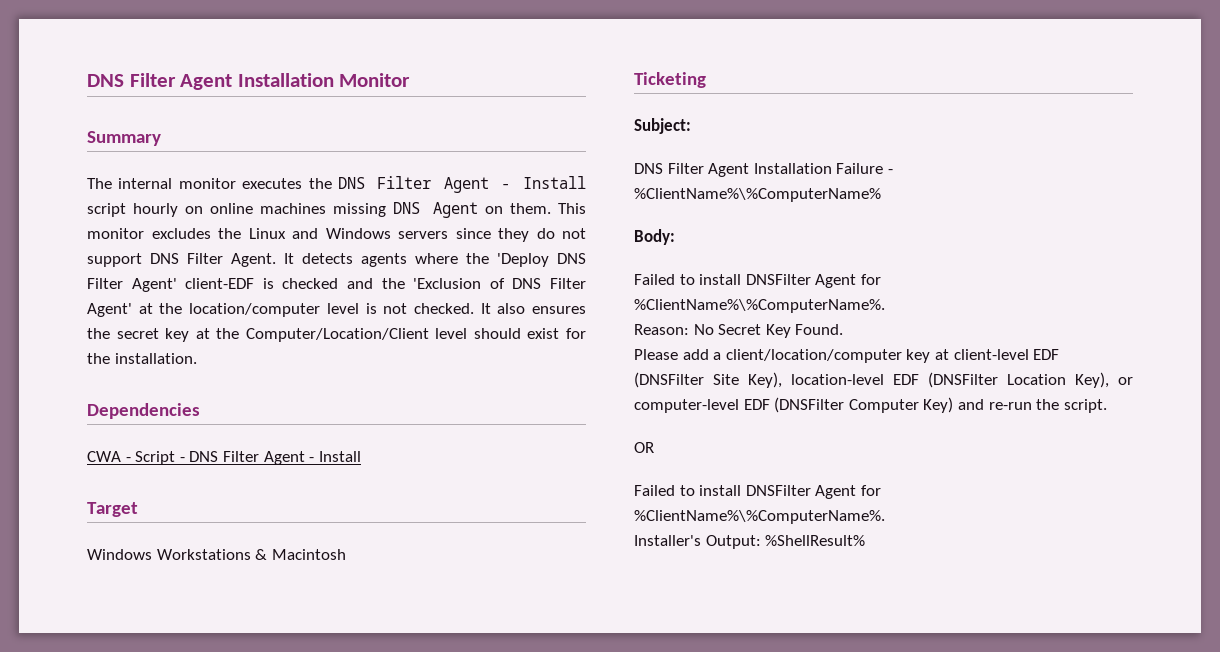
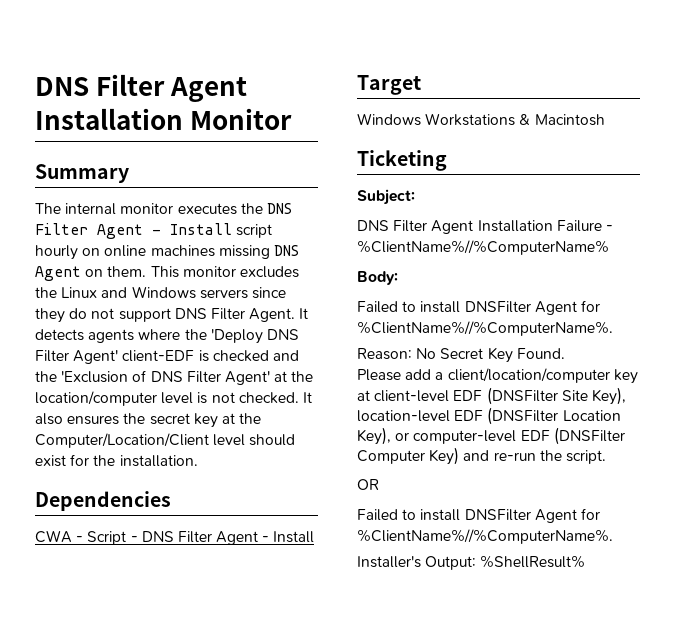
[634,188,881,202] %ClientName%\%ComputerName% -> [357,240,609,255] %ClientName%//%ComputerName%
[634,299,885,313] %ClientName%\%ComputerName%. -> [357,321,613,336] %ClientName%//%ComputerName%.
[634,510,885,524] %ClientName%\%ComputerName%. -> [357,529,613,544] %ClientName%//%ComputerName%.

